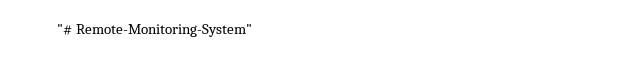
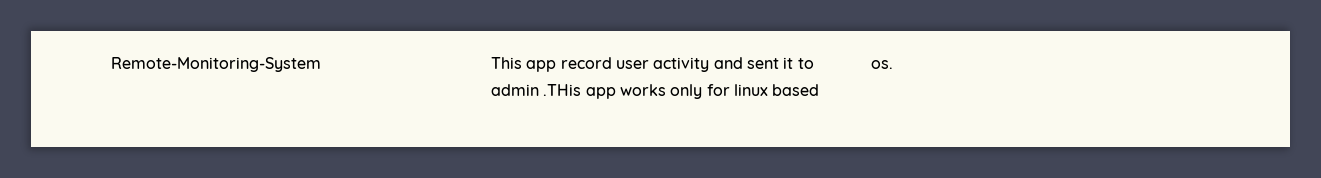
[57,24,252,37] "# Remote-Monitoring-System" -> [111,57,321,72] [491,57,814,72] [491,84,820,99] [871,60,893,69] Remote-Monitoring-System // This app record user activity and sent it to admin .THis app works only for linux based os.

